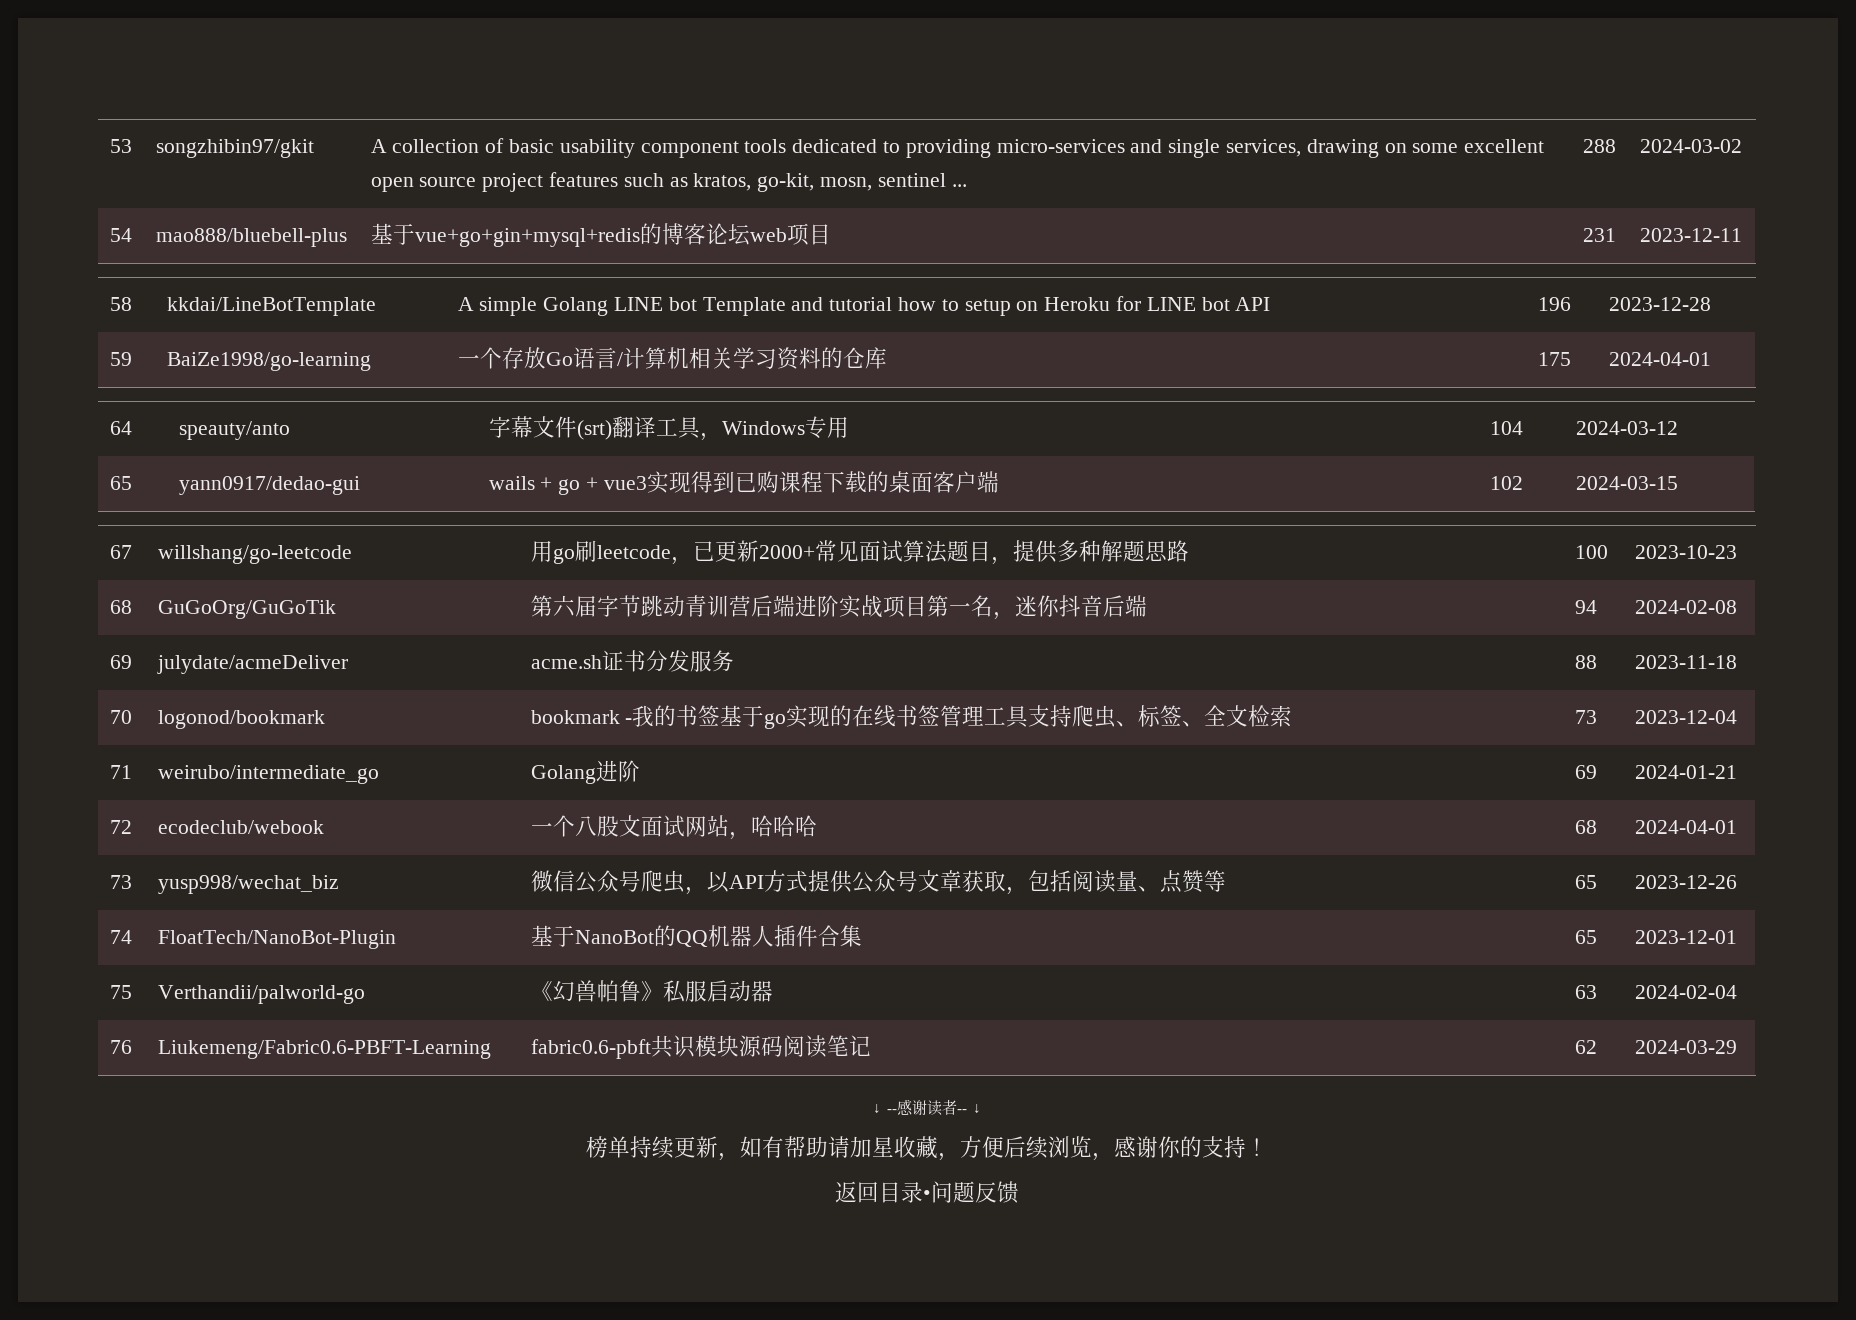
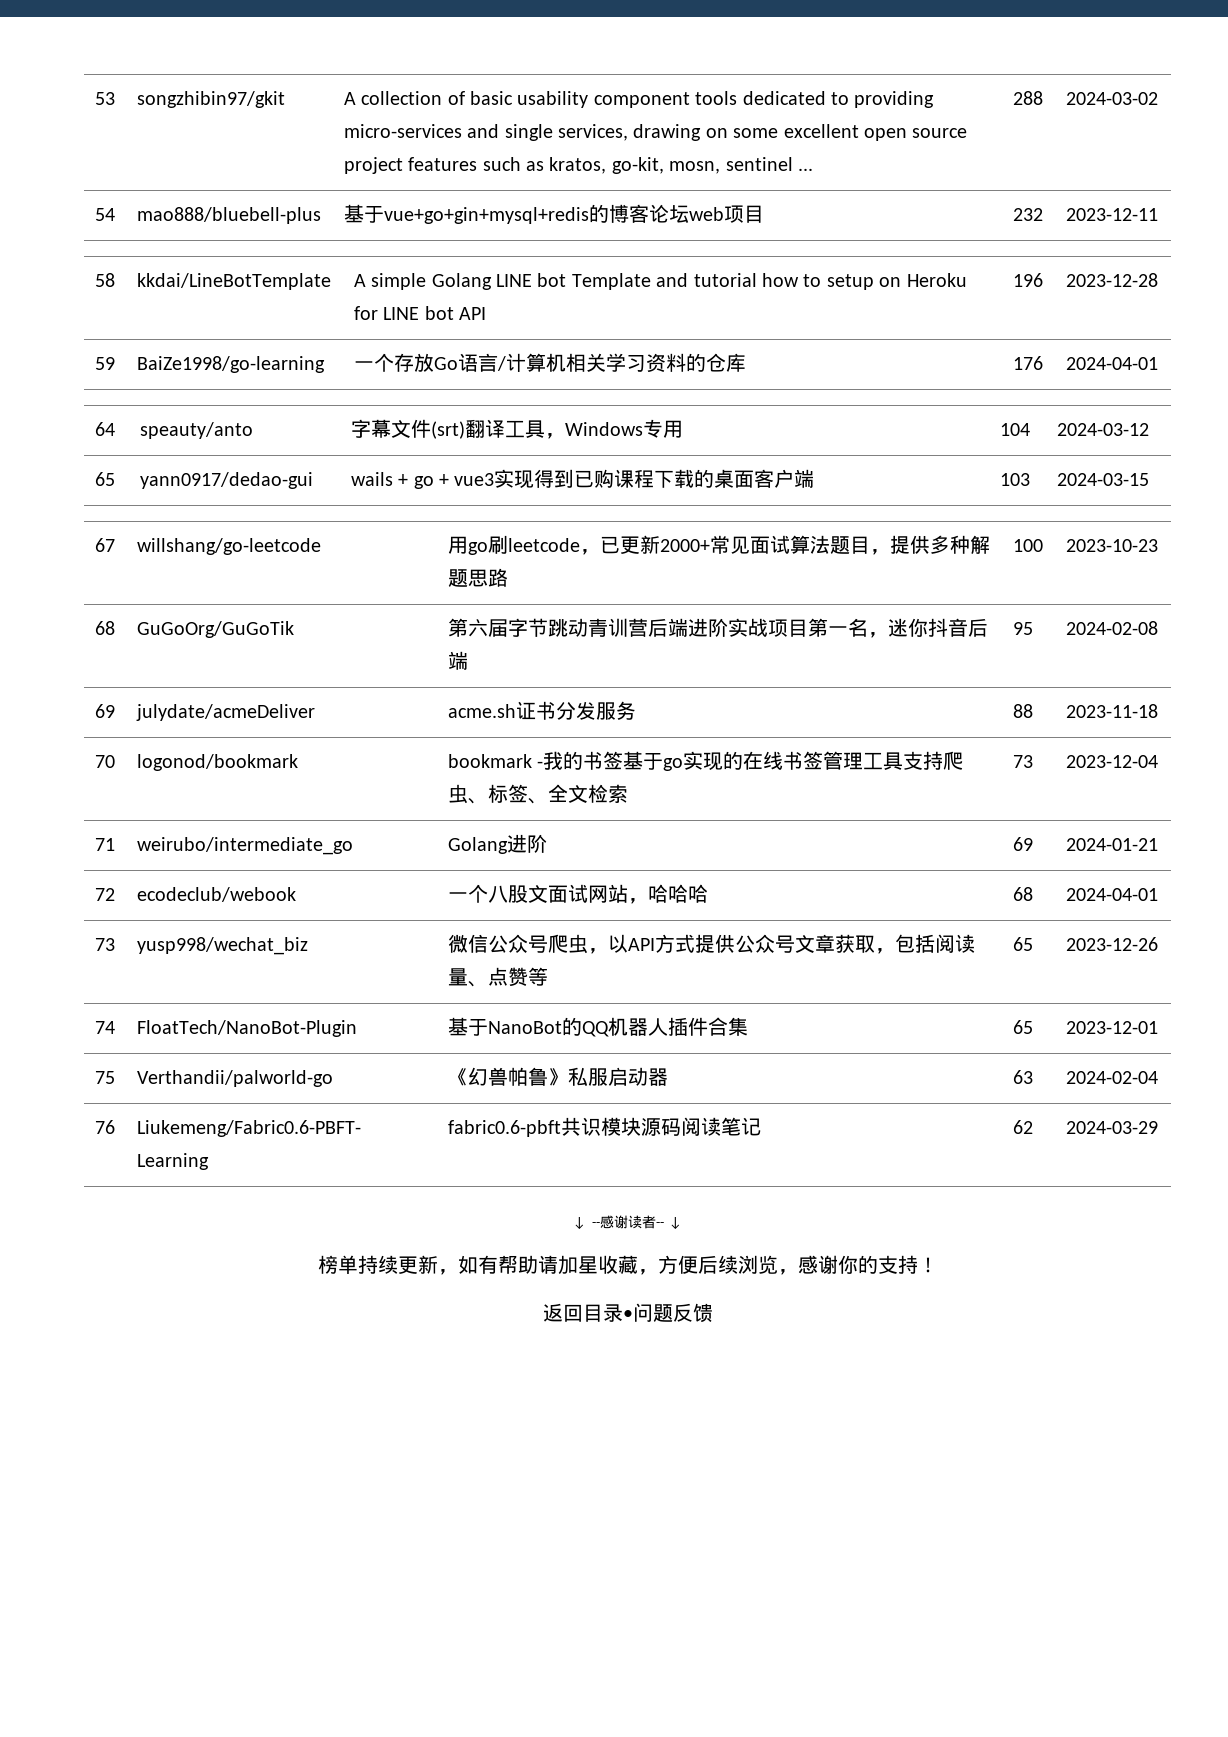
[1582,228,1616,242] 231 -> [1012,208,1043,221] 232
[1537,352,1571,366] 175 -> [1012,356,1043,370] 176
[1489,476,1523,490] 102 -> [999,473,1030,486] 103
[1574,600,1597,614] 94 -> [1012,622,1033,635] 95

